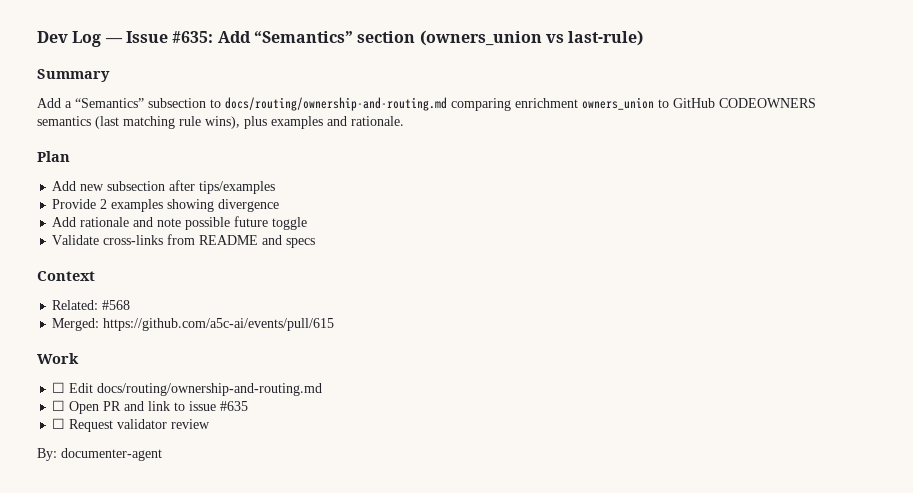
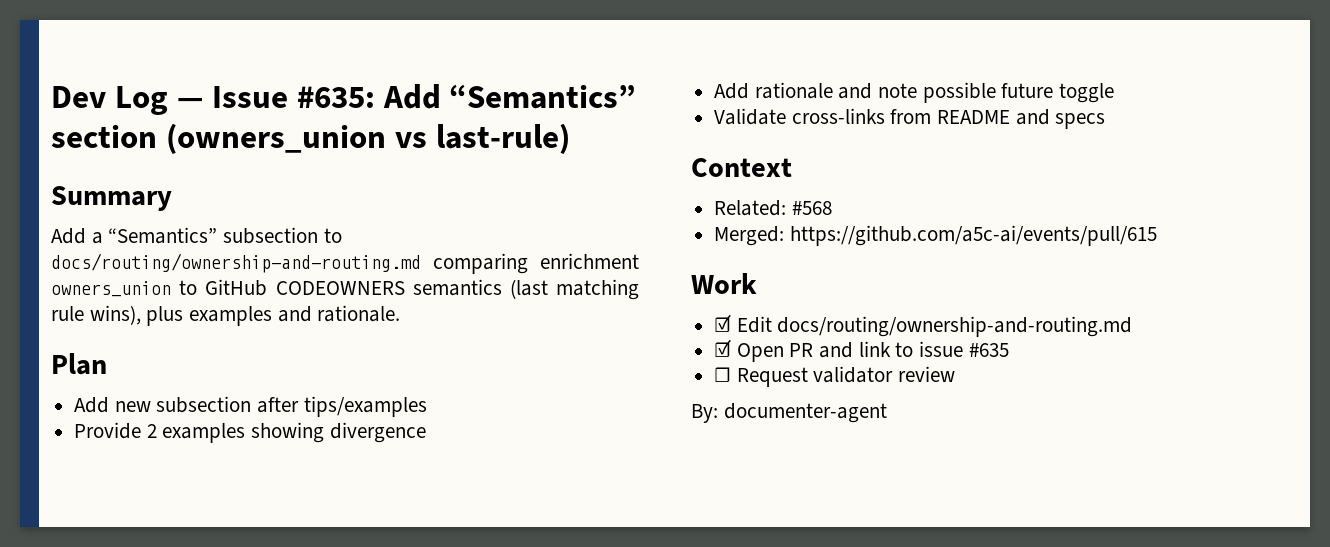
[52,382,66,393] ☐ -> [714,314,732,332] ☑
[52,400,66,411] ☐ -> [714,339,732,357] ☑

